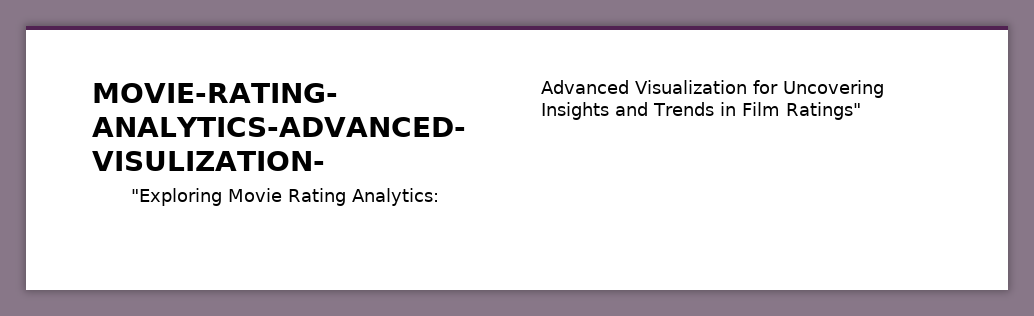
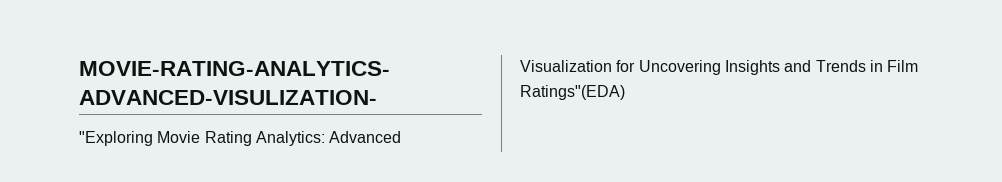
[785,102,861,120] Ratings" -> [520,85,625,100] Ratings"(EDA)

